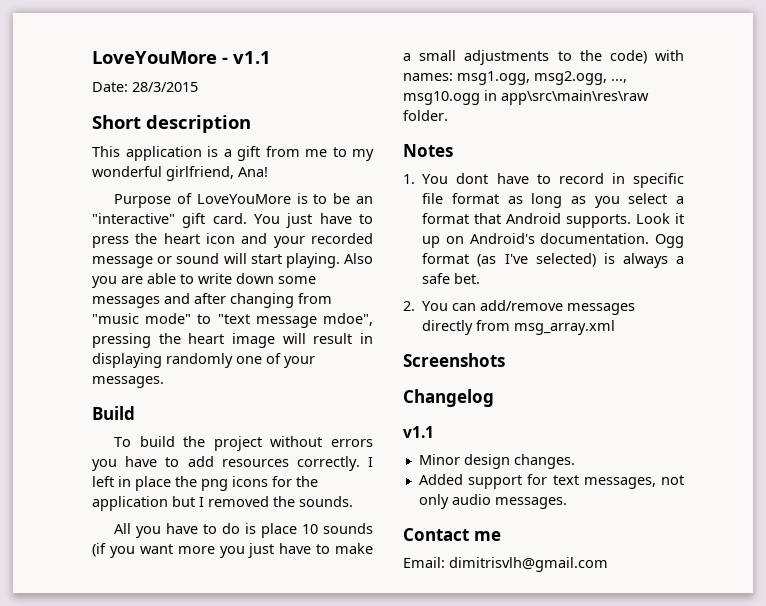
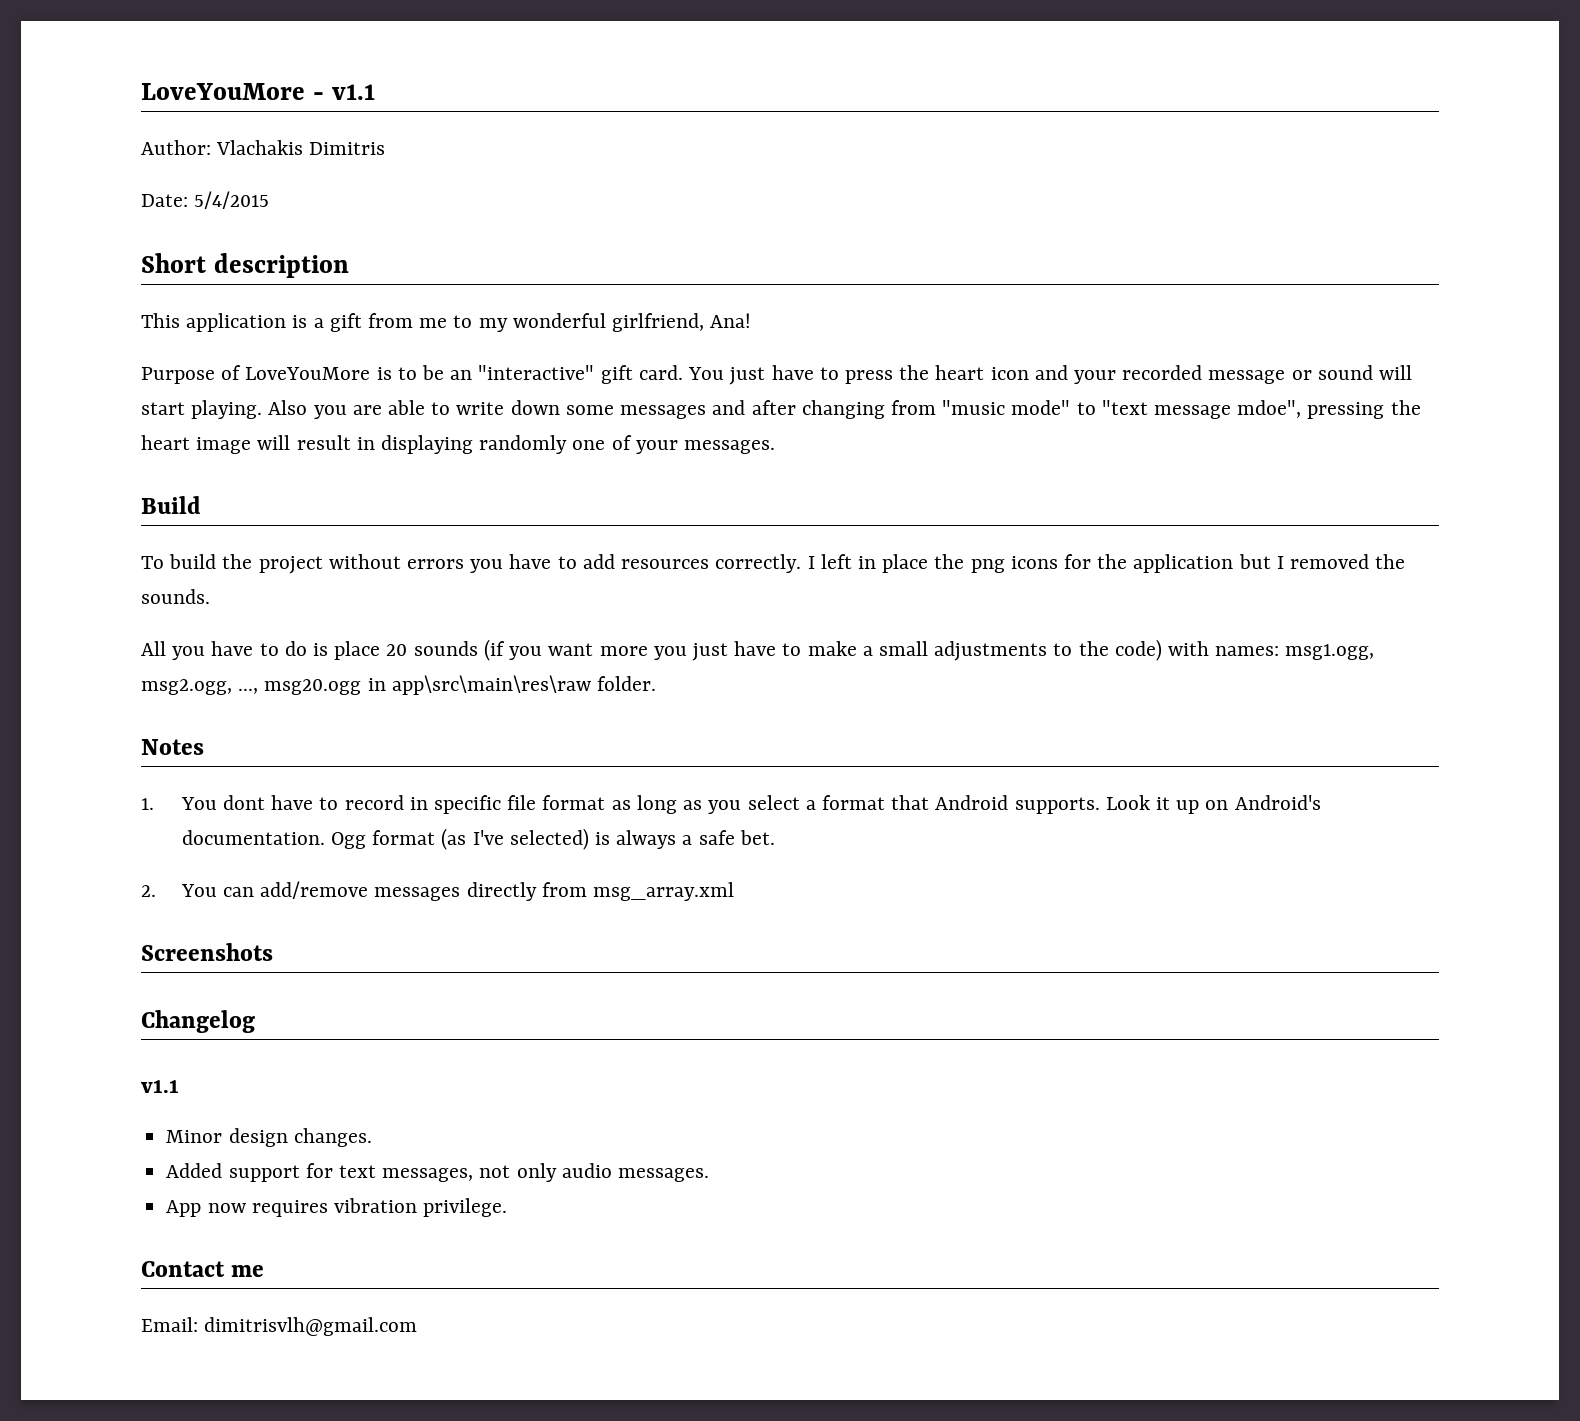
(271, 57) none -> [141,140,386,155] // Author: Vlachakis Dimitris
[132,82,198,92] 28/3/2015 -> [194,191,270,209] 5/4/2015
[301,524,318,534] 10 -> [386,644,408,656] 20
[403,91,480,105] msg10.ogg -> [264,679,362,695] msg20.ogg
(567, 503) none -> [166,1198,508,1217] // App now requires vibration privilege.

